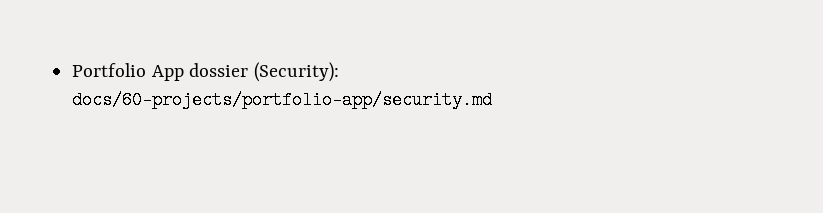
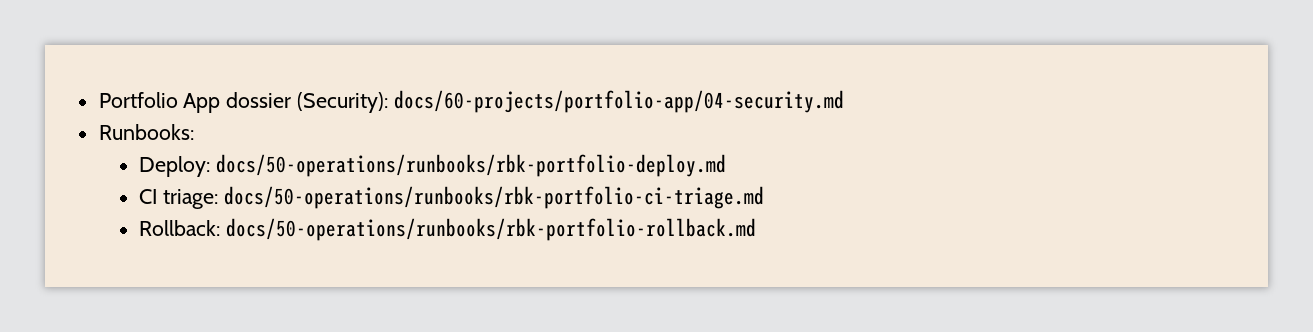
[72,91,493,109] docs/60-projects/portfolio-app/security.md -> [393,90,844,113] [98,124,194,140] [139,154,727,177] [139,186,764,209] [139,218,757,241] docs/60-projects/portfolio-app/04-security.md // Runbooks: // Deploy: docs/50-operations/runbooks/rbk-portfolio-deploy.md // CI triage: docs/50-operations/runbooks/rbk-portfolio-ci-triage.md // Rollback: docs/50-operations/runbooks/rbk-portfolio-rollback.md

